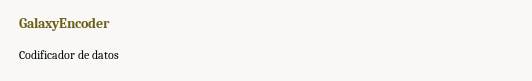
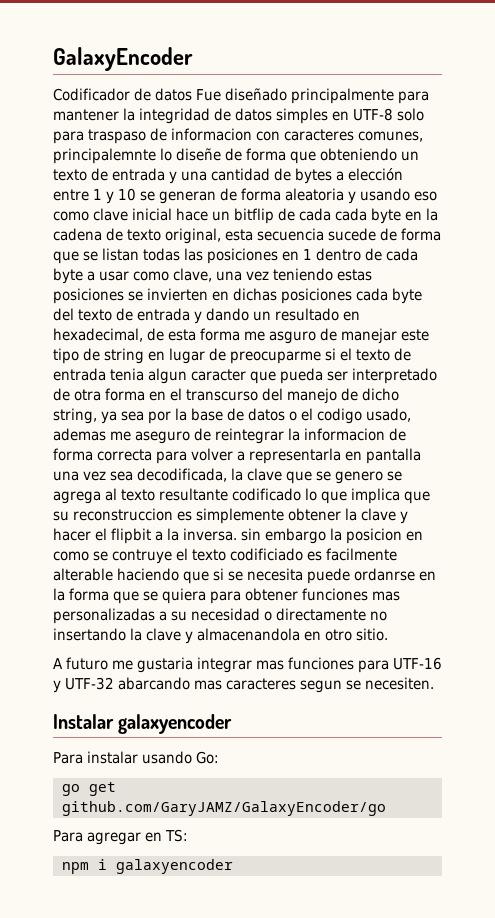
(120, 54) none -> [196,88,429,104] [53,108,424,124] [53,128,423,144] [53,148,419,164] [53,168,403,184] [53,188,437,204] [53,208,438,224] [53,228,441,244] [53,248,418,264] [53,268,372,284] [53,288,422,304] [53,308,360,324] [53,328,429,344] [53,348,411,364] [53,368,437,384] [53,388,399,404] [53,408,411,424] [53,428,406,444] [53,448,421,464] [53,468,402,484] [53,488,430,504] [53,508,408,524] [53,528,423,544] [53,548,397,564] [53,568,436,584] [53,588,400,604] [53,608,387,624] [53,628,388,644] [53,657,442,673] [53,677,434,693] [53,714,233,734] [53,751,219,764] [61,782,116,796] [61,801,386,816] [53,829,188,845] [61,859,233,874] Fue diseñado principalmente para mantener la integridad de datos simples en UTF-8 solo para traspaso de informacion con caracteres comunes, principalemnte lo diseñe de forma que obteniendo un texto de entrada y una cantidad de bytes a elección entre 1 y 10 se generan de forma aleatoria y usando eso como clave inicial hace un bitflip de cada cada byte en la cadena de texto original, esta secuencia sucede de forma que se listan todas las posiciones en 1 dentro de cada byte a usar como clave, una vez teniendo estas posiciones se invierten en dichas posiciones cada byte del texto de entrada y dando un resultado en hexadecimal, de esta forma me asguro de manejar este tipo de string en lugar de preocuparme si el texto de entrada tenia algun caracter que pueda ser interpretado de otra forma en el transcurso del manejo de dicho string, ya sea por la base de datos o el codigo usado, ademas me aseguro de reintegrar la informacion de forma correcta para volver a representarla en pantalla una vez sea decodificada, la clave que se genero se agrega al texto resultante codificado lo que implica que su reconstruccion es simplemente obtener la clave y hacer el flipbit a la inversa. sin embargo la posicion en como se contruye el texto codificiado es facilmente alterable haciendo que si se necesita puede ordanrse en la forma que se quiera para obtener funciones mas personalizadas a su necesidad o directamente no insertando la clave y almacenandola en otro sitio. // A futuro me gustaria integrar mas funciones para UTF-16 y UTF-32 abarcando mas caracteres segun se necesiten. // Instalar galaxyencoder // Para instalar usando Go: // go get github.com/GaryJAMZ/GalaxyEncoder/go // Para agregar en TS: // npm i galaxyencoder

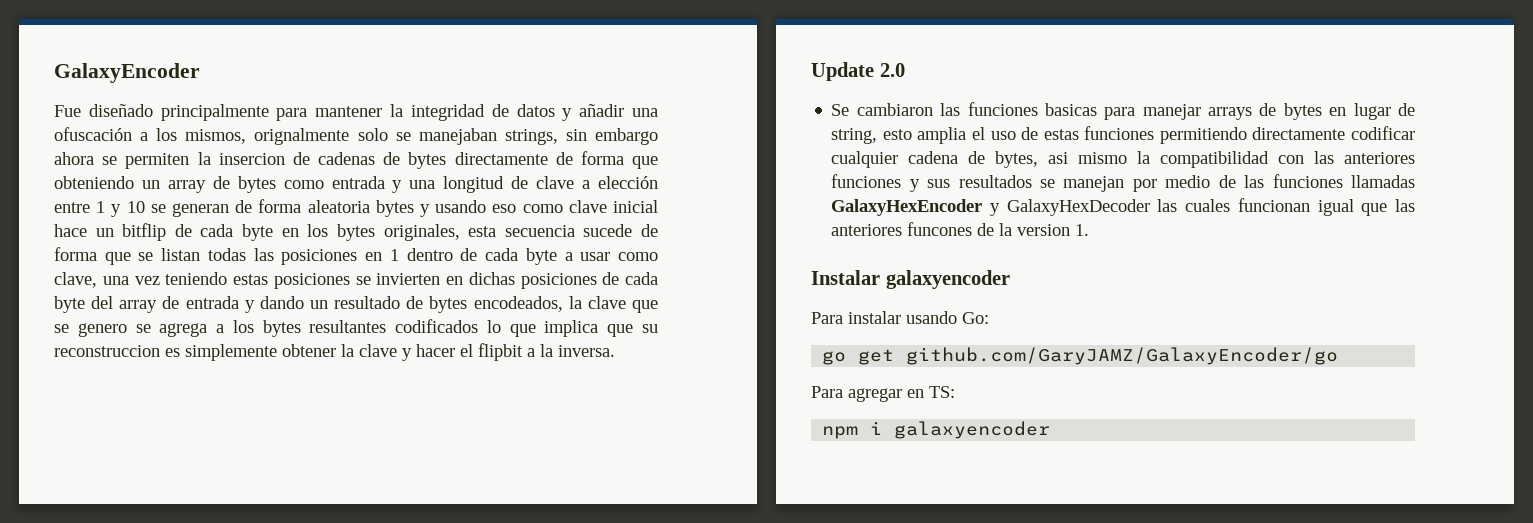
[53,88,192,101] Codificador de datos -> (200, 73) none
[276,108,424,124] [53,128,423,144] [53,148,221,164] simples en UTF-8 solo para traspaso de informacion con caracteres comunes, principalemnte lo diseñe -> [562,104,658,121] [54,127,659,145] [54,152,548,169] y añadir una ofuscación a los mismos, orignalmente solo se manejaban strings, sin embargo ahora se permiten la insercion de cadenas de bytes directamente
[53,168,332,184] texto de entrada y una cantidad de bytes -> [167,176,575,193] array de bytes como entrada y una longitud de clave
(344, 194) none -> [375,200,414,217] bytes
[335,208,367,221] cada -> (234, 230) none
[426,208,438,221] [53,228,221,244] la cadena de texto original, -> [307,224,460,241] los bytes originales,
(352, 296) none -> [602,272,620,285] de
[78,309,112,321] texto -> [119,300,158,313] array
[343,311,360,321] [53,328,429,344] [53,348,411,364] [53,368,437,384] [53,388,399,404] [53,408,411,424] [53,428,406,444] [53,448,421,464] [53,468,227,482] en hexadecimal, de esta forma me asguro de manejar este tipo de string en lugar de preocuparme si el texto de entrada tenia algun caracter que pueda ser interpretado de otra forma en el transcurso del manejo de dicho string, ya sea por la base de datos o el codigo usado, ademas me aseguro de reintegrar la informacion de forma correcta para volver a representarla en pantalla una vez sea decodificada, -> [406,296,563,313] de bytes encodeados,
[105,488,301,501] al texto resultante codificado -> [216,319,479,337] a los bytes resultantes codificados
[241,528,423,544] [53,548,397,564] [53,568,436,584] [53,588,400,604] [53,608,387,624] [53,628,388,644] [53,657,442,673] [53,677,434,693] sin embargo la posicion en como se contruye el texto codificiado es facilmente alterable haciendo que si se necesita puede ordanrse en la forma que se quiera para obtener funciones mas personalizadas a su necesidad o directamente no insertando la clave y almacenandola en otro sitio. // A futuro me gustaria integrar mas funciones para UTF-16 y UTF-32 abarcando mas caracteres segun se necesiten. -> [811,62,905,81] [831,102,1415,120] [831,126,1415,144] [831,151,1415,168] [831,174,1415,192] [831,198,1415,216] [831,222,1090,236] // Update 2.0 // Se cambiaron las funciones basicas para manejar arrays de bytes en lugar de string, esto amplia el uso de estas funciones permitiendo directamente codificar cualquier cadena de bytes, asi mismo la compatibilidad con las anteriores funciones y sus resultados se manejan por medio de las funciones llamadas GalaxyHexEncoder y GalaxyHexDecoder las cuales funcionan igual que las anteriores funcones de la version 1.

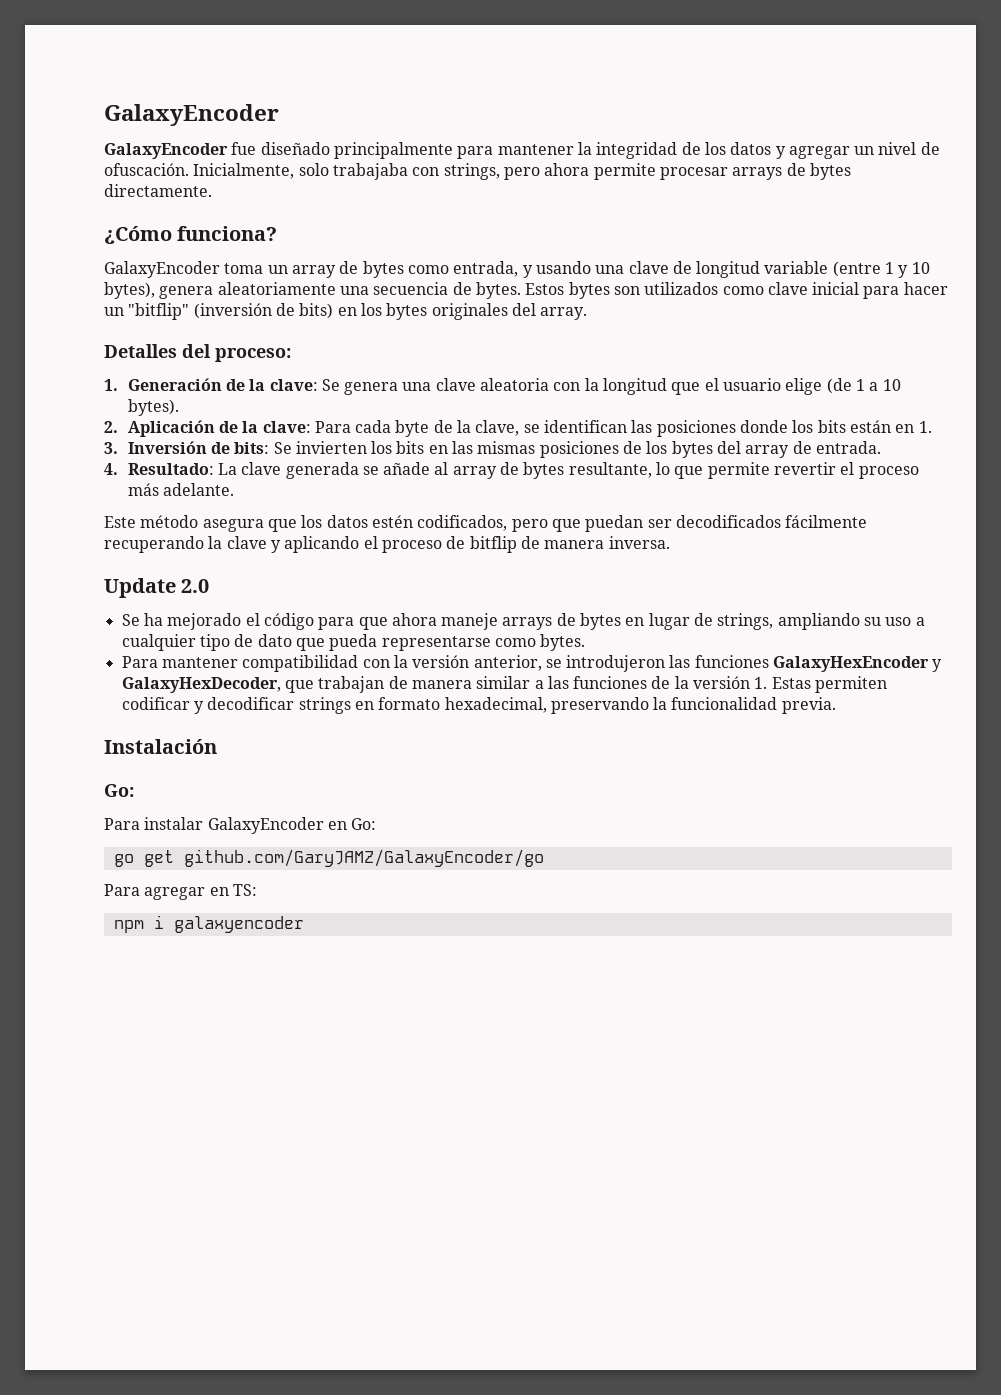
[54,105,81,117] Fue -> [104,142,257,159] GalaxyEncoder fue
(509, 110) none -> [704,142,726,155] los
[579,104,658,117] [54,127,659,145] [54,151,658,169] [54,176,134,189] añadir una ofuscación a los mismos, orignalmente solo se manejaban strings, sin embargo ahora se permiten la insercion de cadenas de bytes directamente de forma que obteniendo -> [788,142,940,159] [104,163,851,180] [104,184,212,197] [104,226,278,244] [104,261,264,278] agregar un nivel de ofuscación. Inicialmente, solo trabajaba con strings, pero ahora permite procesar arrays de bytes directamente. // ¿Cómo funciona? // GalaxyEncoder toma
[331,176,658,193] [54,199,658,217] [54,223,659,241] [54,247,659,265] [54,272,658,289] [54,296,658,313] [54,319,658,337] [54,343,615,361] [811,62,905,81] [831,102,1201,120] entrada y una longitud de clave a elección entre 1 y 10 se generan de forma aleatoria bytes y usando eso como clave inicial hace un bitflip de cada byte en los bytes originales, esta secuencia sucede de forma que se listan todas las posiciones en 1 dentro de cada byte a usar como clave, una vez teniendo estas posiciones se invierten en dichas posiciones de cada byte del array de entrada y dando un resultado de bytes encodeados, la clave que se genero se agrega a los bytes resultantes codificados lo que implica que su reconstruccion es simplemente obtener la clave y hacer el flipbit a la inversa. // Update 2.0 // Se cambiaron las funciones basicas para manejar -> [453,261,930,278] [104,282,948,299] [104,303,588,320] [104,344,291,362] [104,378,901,395] [127,399,179,416] [104,420,932,437] [104,441,882,458] [104,462,919,479] [127,483,234,496] [104,515,868,532] [104,536,670,553] [104,578,210,598] [121,613,499,630] entrada, y usando una clave de longitud variable (entre 1 y 10 bytes), genera aleatoriamente una secuencia de bytes. Estos bytes son utilizados como clave inicial para hacer un "bitflip" (inversión de bits) en los bytes originales del array. // Detalles del proceso: // 1. Generación de la clave: Se genera una clave aleatoria con la longitud que el usuario elige (de 1 a 10 bytes). // 2. Aplicación de la clave: Para cada byte de la clave, se identifican las posiciones donde los bits están en 1. // 3. Inversión de bits: Se invierten los bits en las mismas posiciones de los bytes del array de entrada. // 4. Resultado: La clave generada se añade al array de bytes resultante, lo que permite revertir el proceso más adelante. // Este método asegura que los datos estén codificados, pero que puedan ser decodificados fácilmente recuperando la clave y aplicando el proceso de bitflip de manera inversa. // Update 2.0 // Se ha mejorado el código para que ahora maneje
[831,126,1415,144] [831,151,1415,168] [831,174,1415,192] string, esto amplia el uso de estas funciones permitiendo directamente codificar cualquier cadena de bytes, asi mismo la compatibilidad con las anteriores funciones y sus resultados se manejan por medio de las funciones llamadas -> [717,613,925,630] [121,634,586,651] [121,655,769,672] strings, ampliando su uso a cualquier tipo de dato que pueda representarse como bytes. // Para mantener compatibilidad con la versión anterior, se introdujeron las funciones
[1006,198,1415,216] [831,222,1090,236] [811,270,1010,289] GalaxyHexDecoder las cuales funcionan igual que las anteriores funcones de la version 1. // Instalar galaxyencoder -> [121,676,888,693] [121,697,836,714] [104,739,217,754] [104,784,134,797] GalaxyHexDecoder, que trabajan de manera similar a las funciones de la versión 1. Estas permiten codificar y decodificar strings en formato hexadecimal, preservando la funcionalidad previa. // Instalación // Go:
[906,311,957,324] usando -> [207,817,347,834] GalaxyEncoder en

